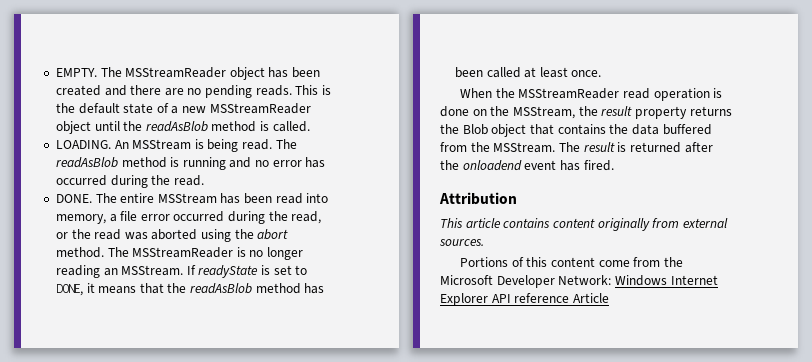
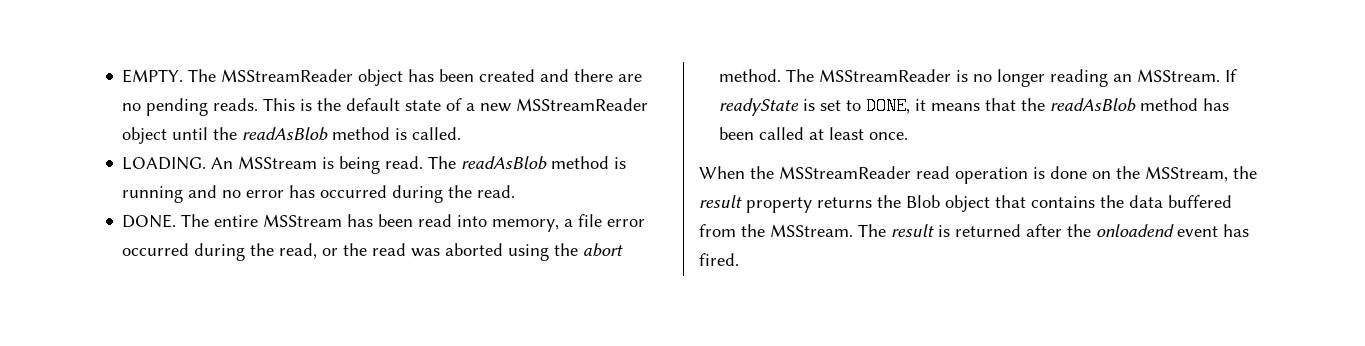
[439,192,517,205] [440,218,728,231] [439,239,484,246] [460,257,683,267] [440,275,718,288] [440,293,609,306] // Attribution // This article contains content originally from external sources. // Portions of this content come from the Microsoft Developer Network: Windows Internet Explorer API reference Article -> (739, 259) none

